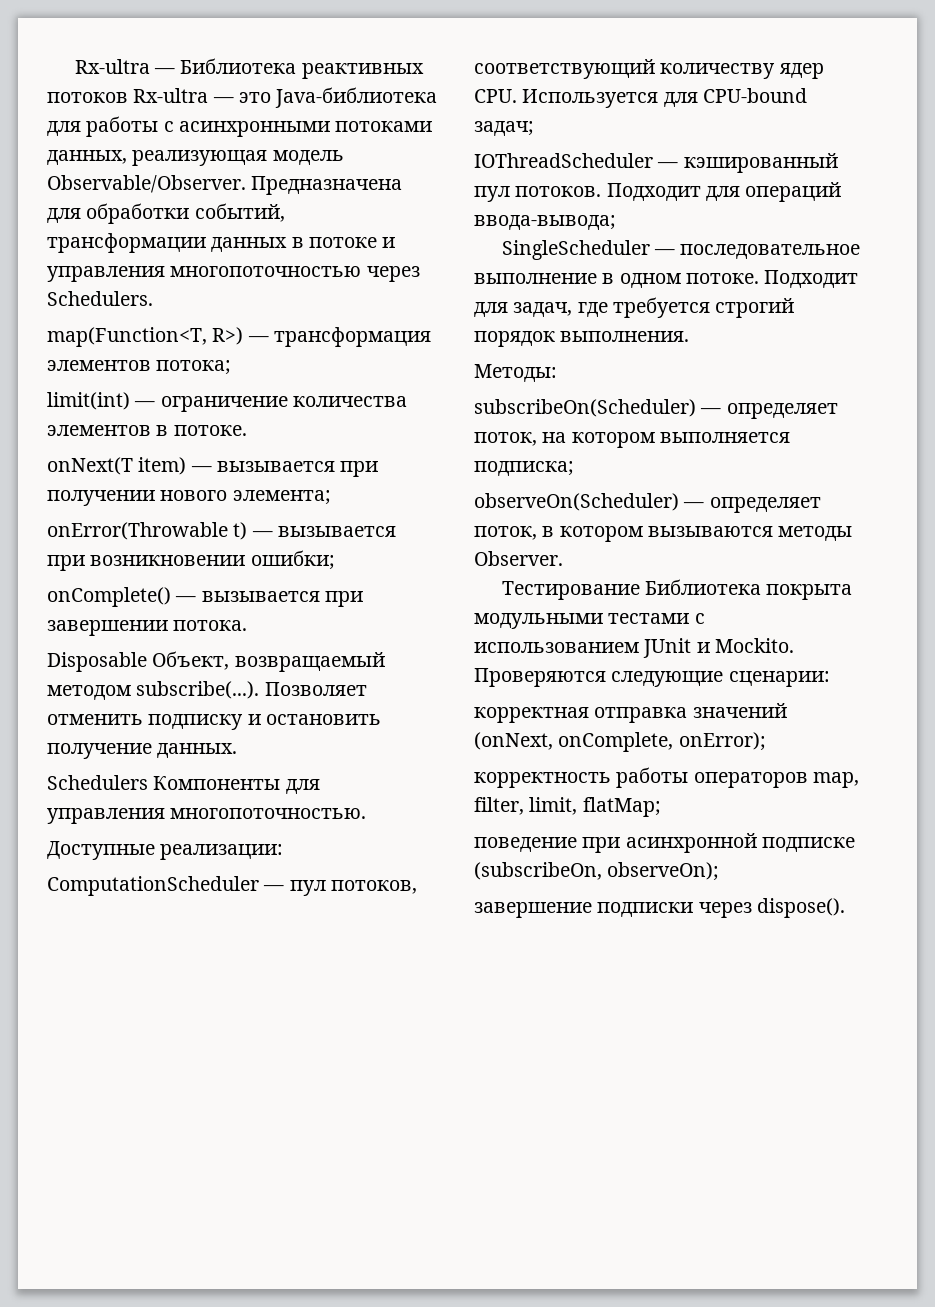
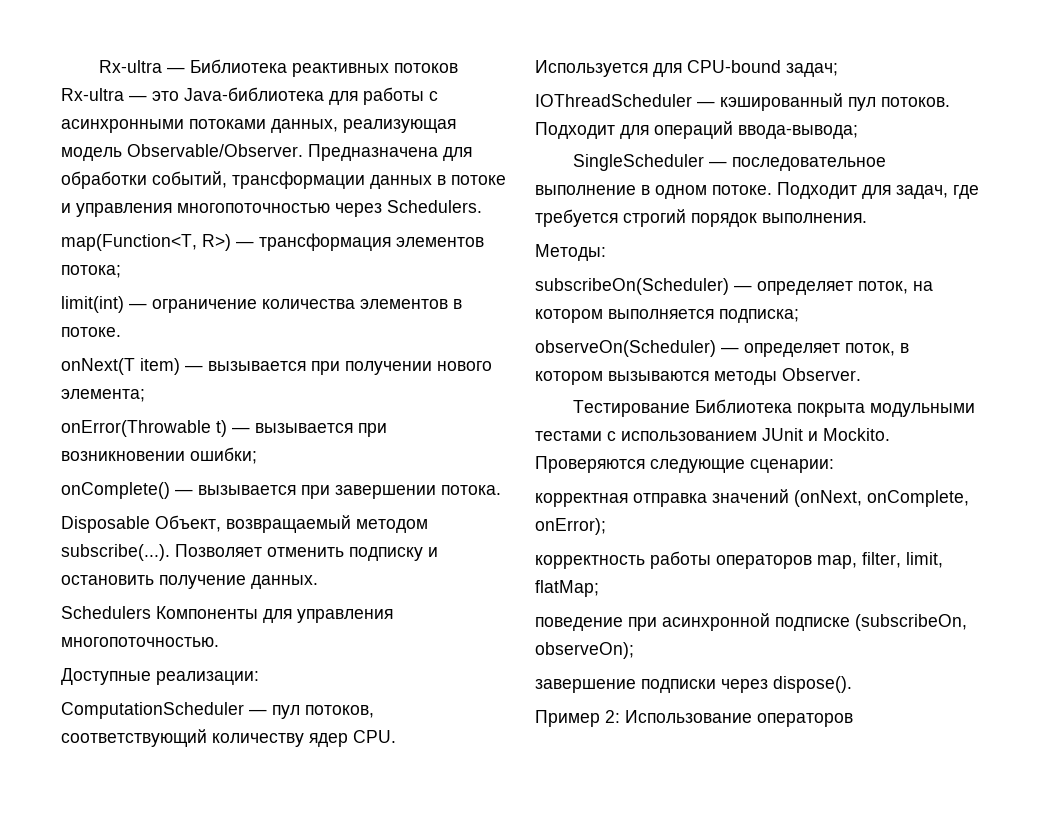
(845, 908) none -> [535,710,853,727] // Пример 2: Использование операторов

